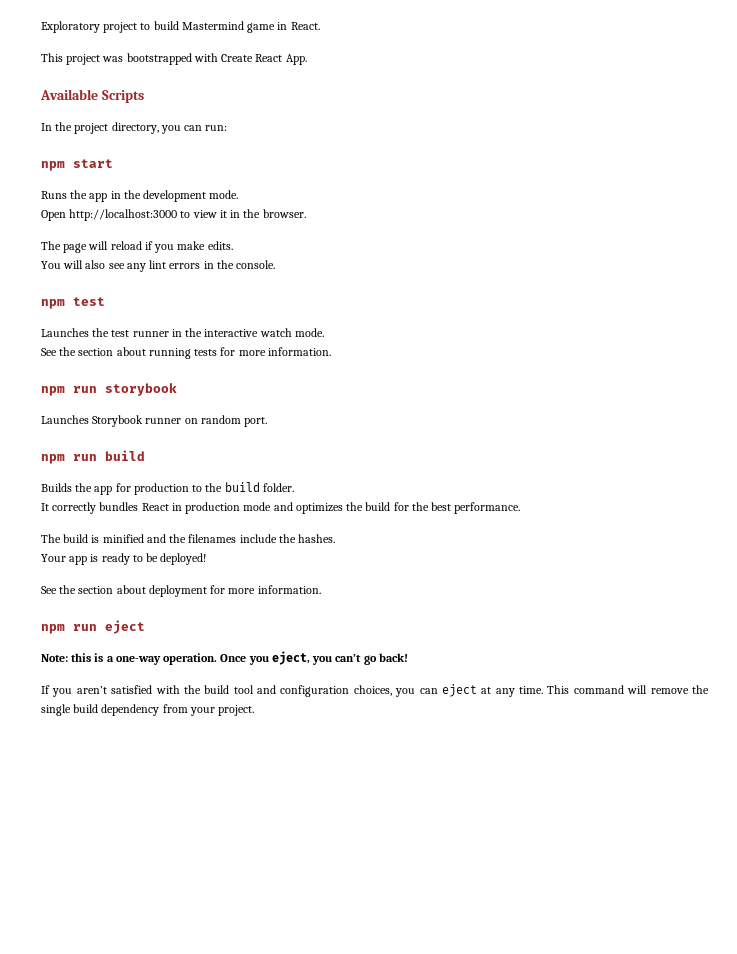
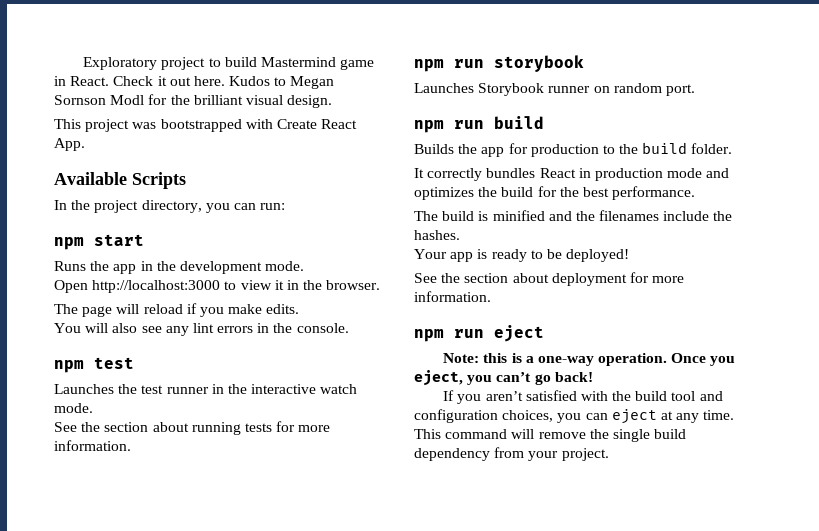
(320, 26) none -> [113,76,335,89] [54,94,333,108] Check it out here. Kudos to Megan Sornson Modl for the brilliant visual design.

